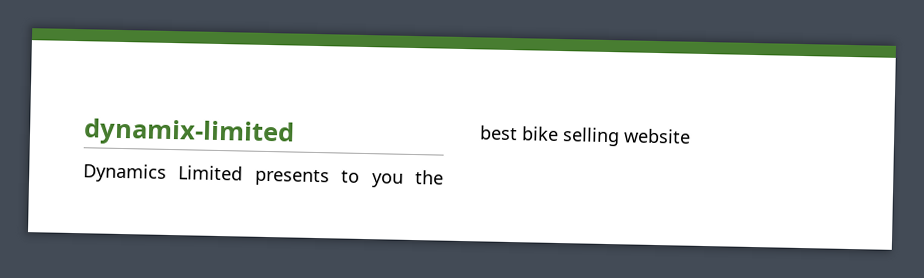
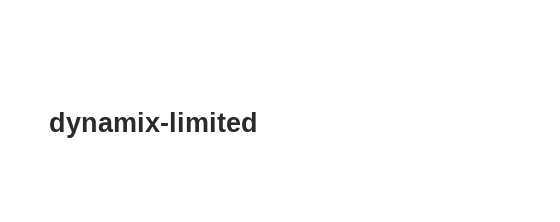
[83,163,444,188] [479,125,691,147] // Dynamics Limited presents to you the best bike selling website -> (258, 125) none

